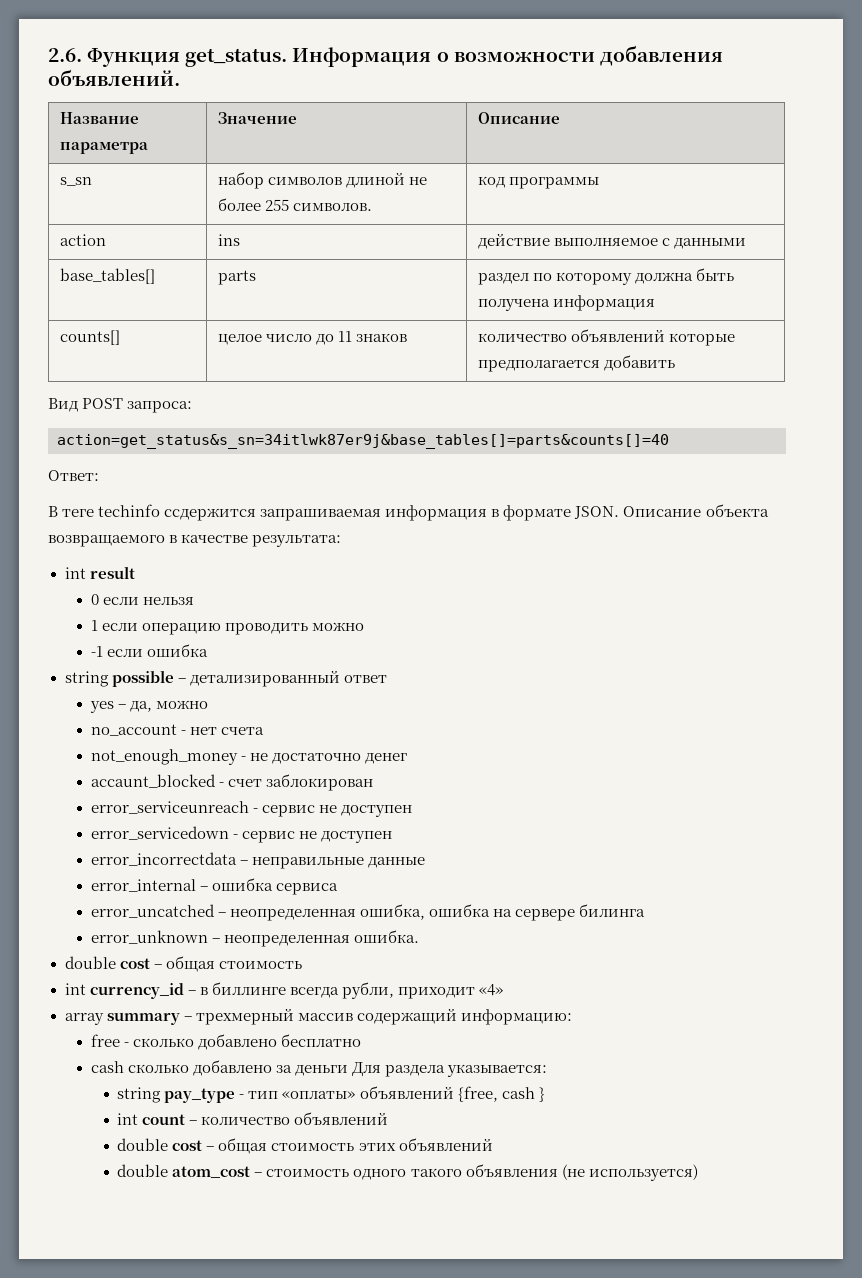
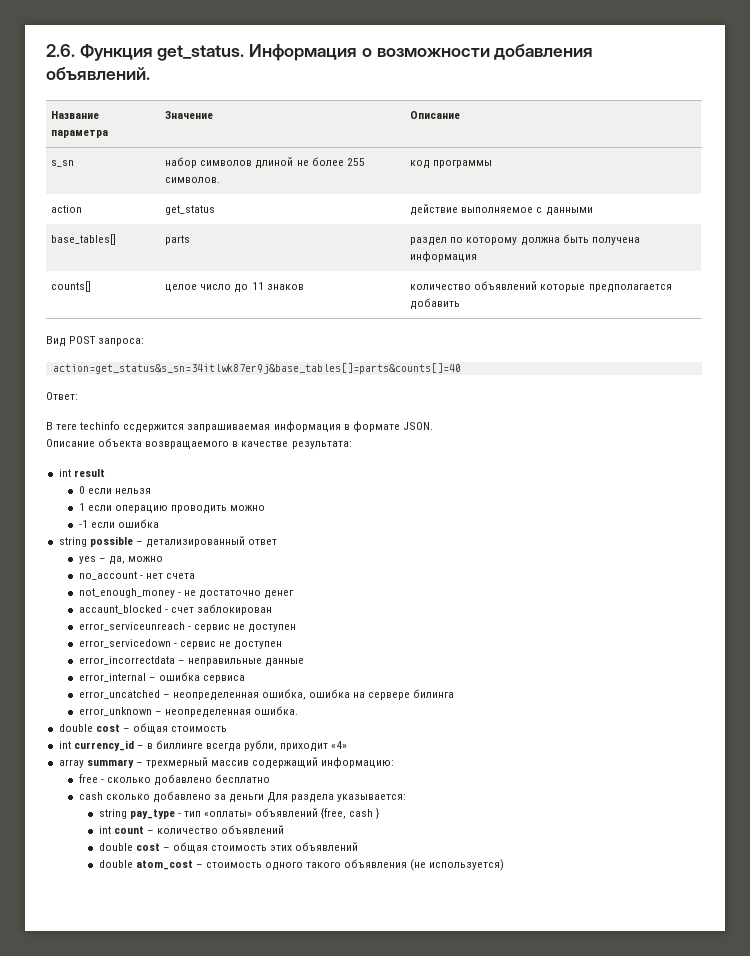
[217,234,240,246] ins -> [165,205,216,215] get_status
(620, 512) none -> (433, 426) //

